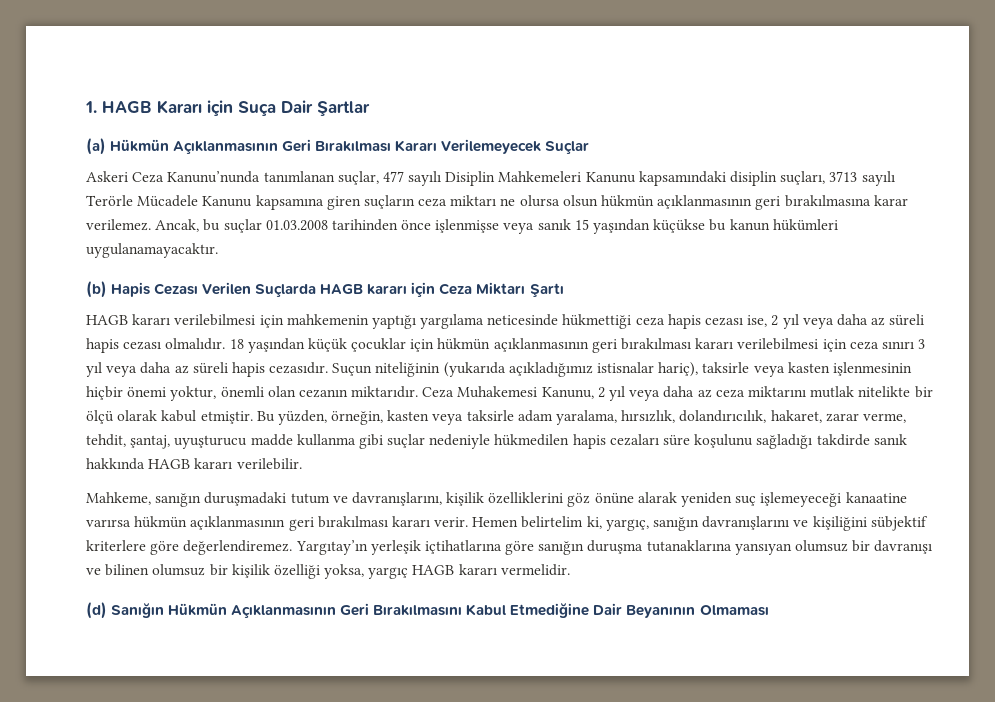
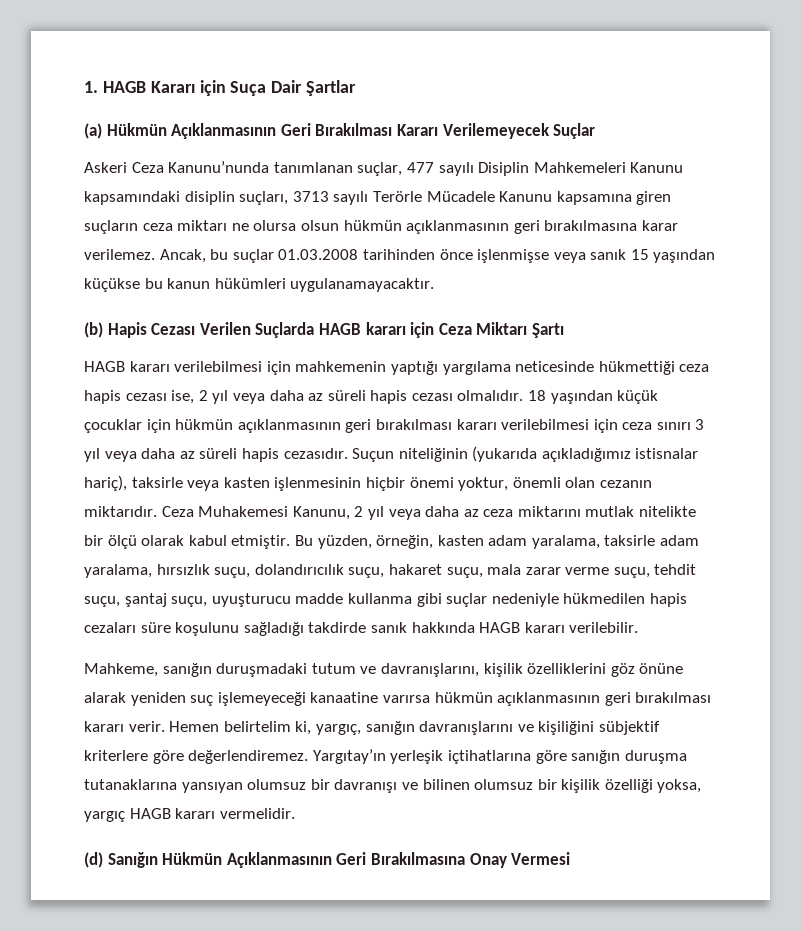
[432,414,464,425] veya -> [488,535,600,549] adam yaralama,
[621,410,906,423] [86,434,171,449] hırsızlık, dolandırıcılık, hakaret, zarar verme, tehdit, şantaj, -> [156,564,697,578] [84,593,208,607] hırsızlık suçu, dolandırıcılık suçu, hakaret suçu, mala zarar verme suçu, tehdit suçu, şantaj suçu,
[373,603,769,618] Bırakılmasını Kabul Etmediğine Dair Beyanının Olmaması -> [370,852,571,868] Bırakılmasına Onay Vermesi

